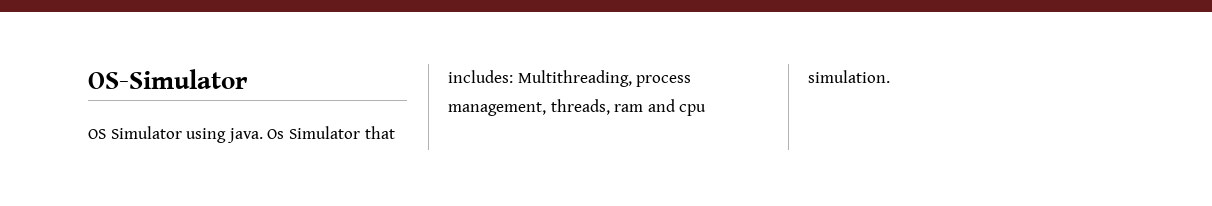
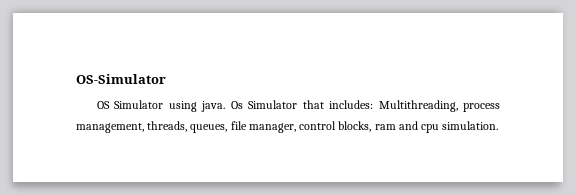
(610, 107) none -> [190,121,372,133] queues, file manager, control blocks,

